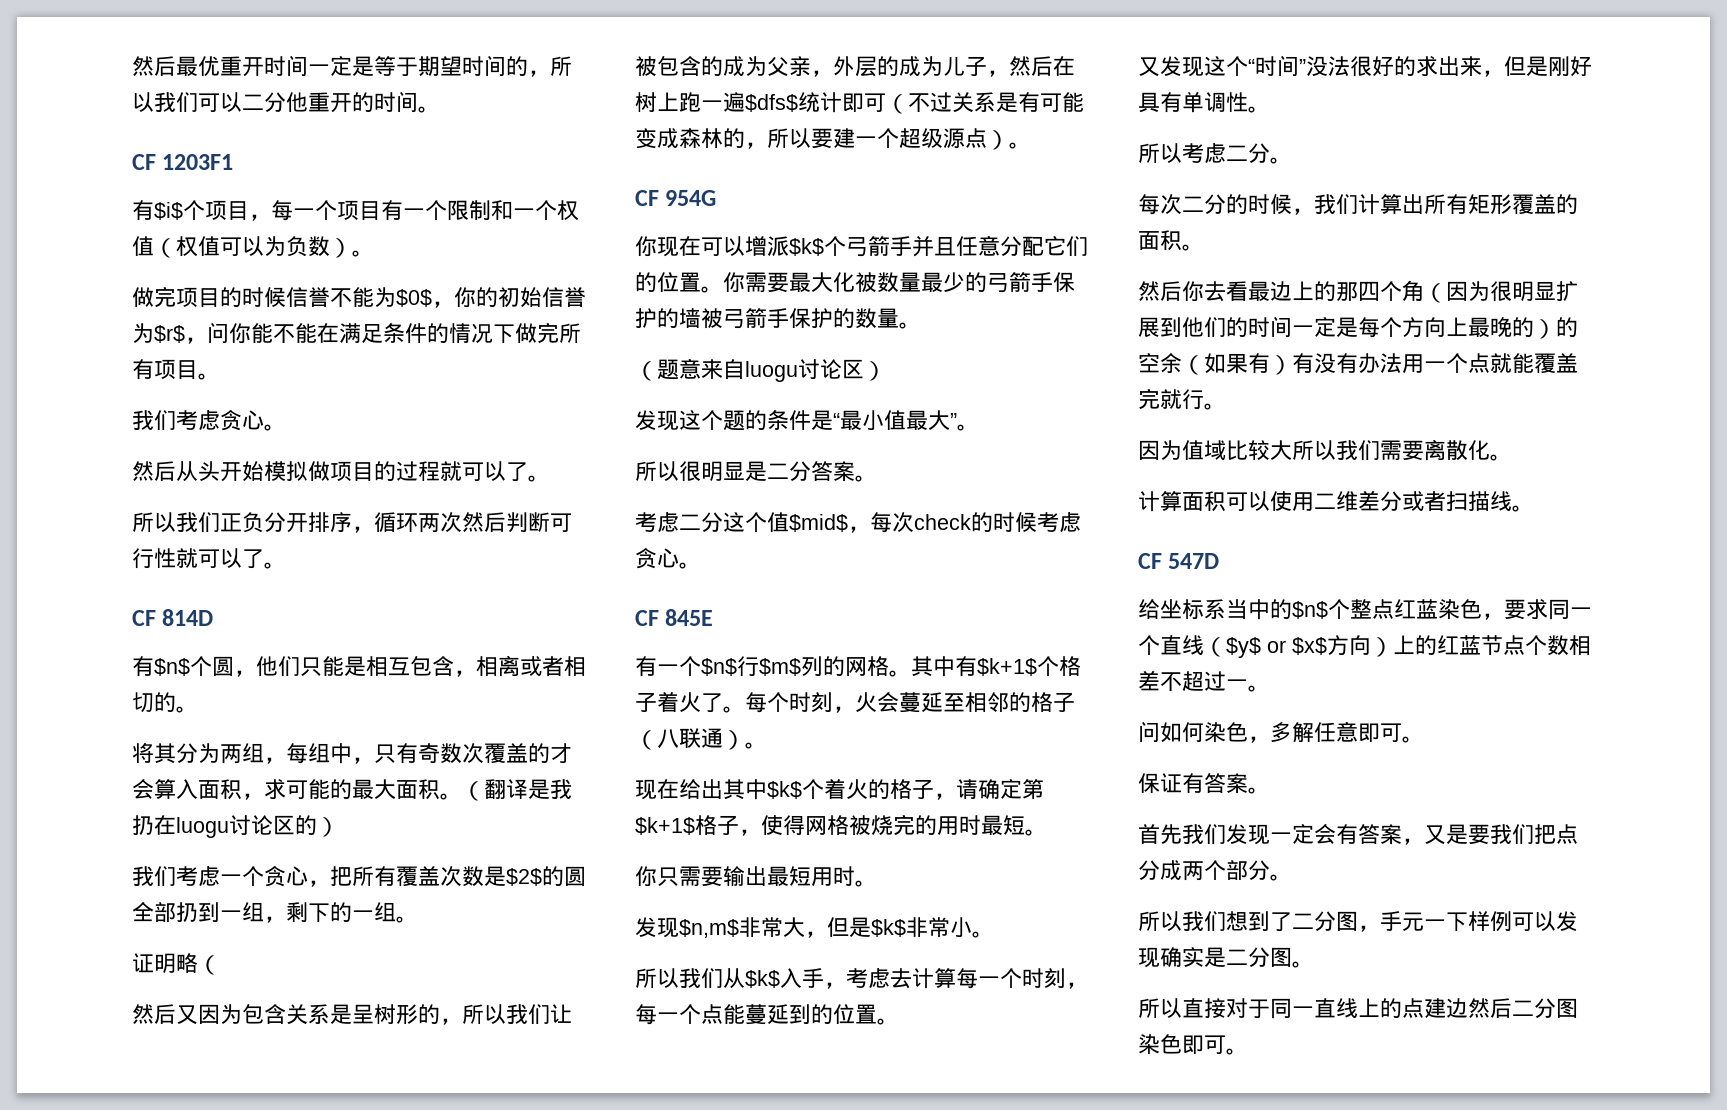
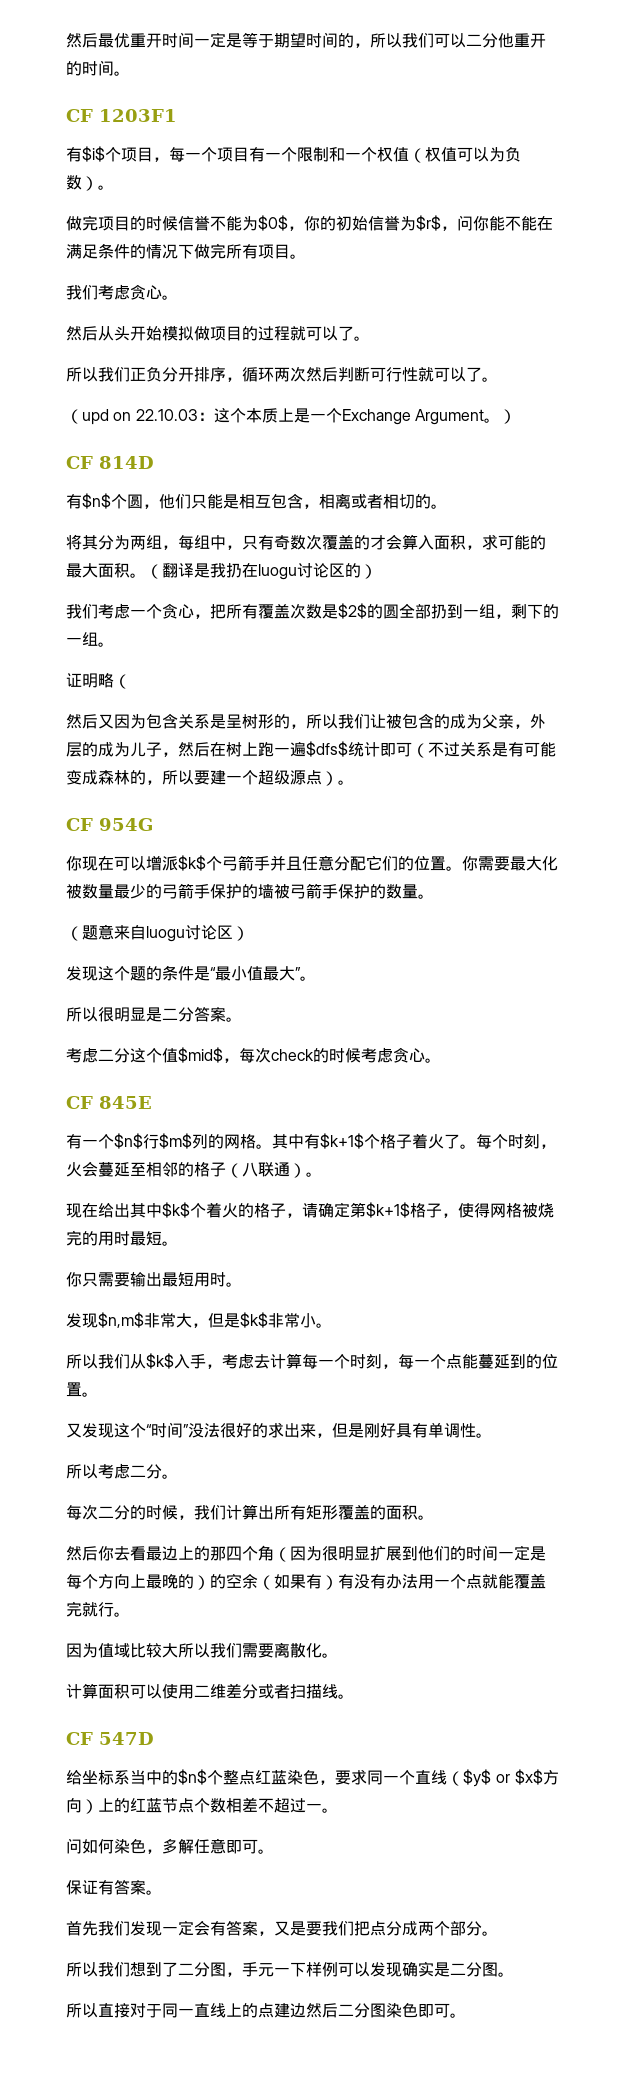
(286, 565) none -> [66,408,516,425] // （upd on 22.10.03：这个本质上是一个Exchange Argument。）

